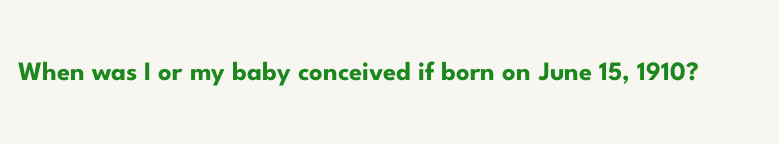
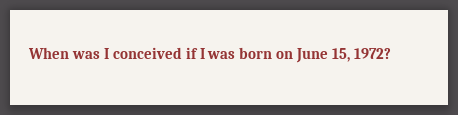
[158,61,436,86] or my baby conceived if -> [112,47,236,59] conceived if I was
[636,62,699,81] 1910? -> [354,48,392,59] 1972?

